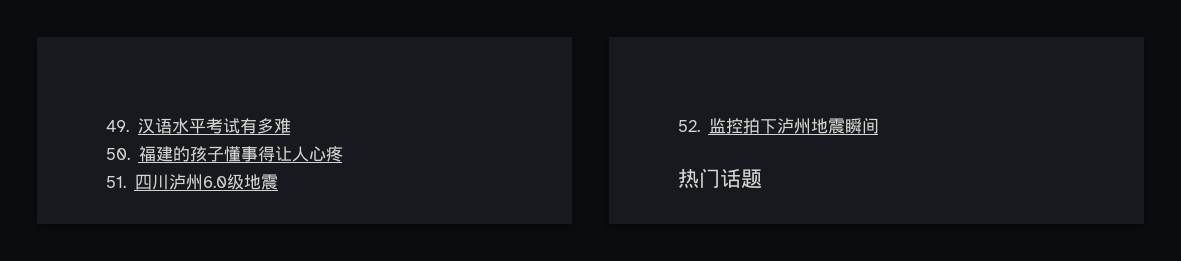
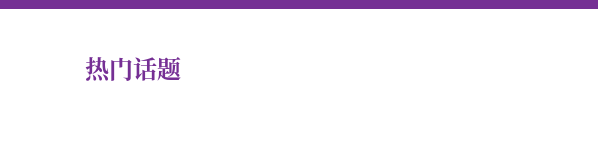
[106,118,291,134] [106,146,343,162] [106,174,278,190] [678,118,879,134] 49.汉语水平考试有多难 // 50.福建的孩子懂事得让人心疼 // 51.四川泸州6.0级地震 // 52.监控拍下泸州地震瞬间 // -> (85, 70) none

